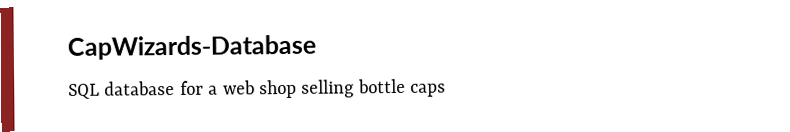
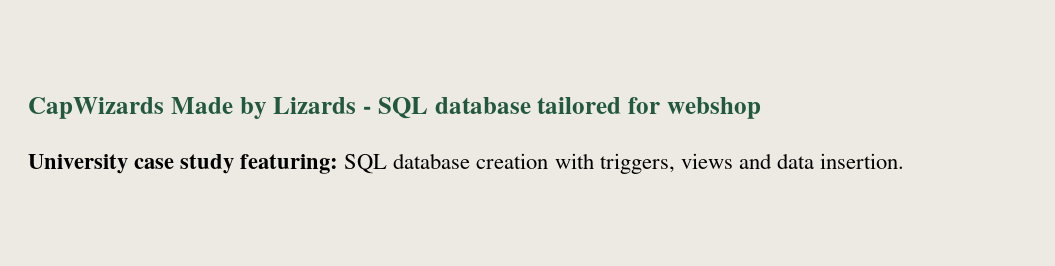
[67,34,316,60] [68,78,447,99] CapWizards-Database // SQL database for a web shop selling bottle caps -> [28,97,761,119] [28,153,904,174] CapWizards Made by Lizards - SQL database tailored for webshop // University case study featuring: SQL database creation with triggers, views and data insertion.

